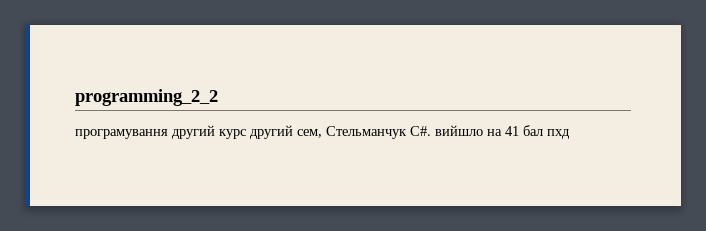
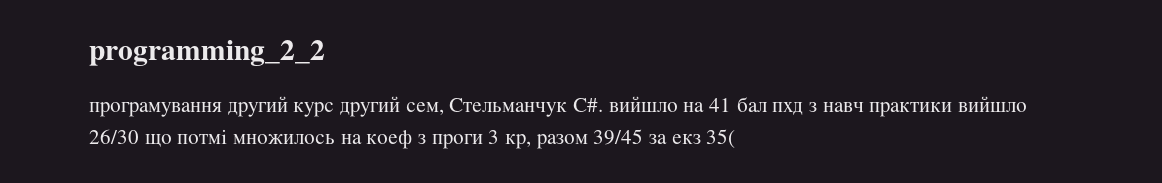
(570, 134) none -> [809,96,1028,117] [89,129,736,149] з навч практики вийшло 26/30 що потмі множилось на коеф з проги 3 кр, разом 39/45 за екз 35(

